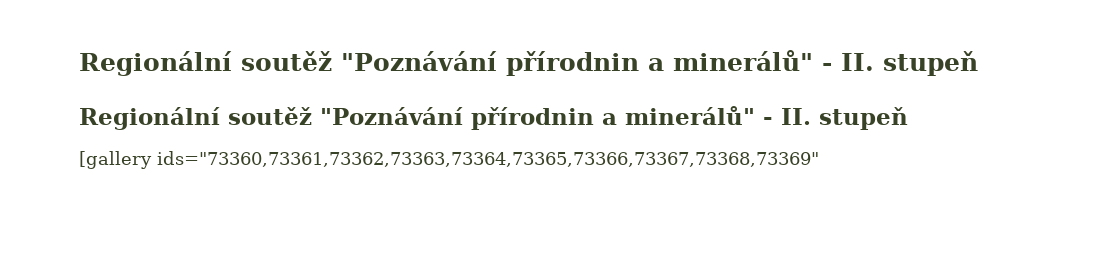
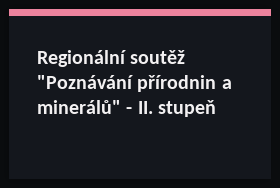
[79,50,978,76] [79,106,908,130] [79,151,819,169] Regionální soutěž "Poznávání přírodnin a minerálů" - II. stupeň // Regionální soutěž "Poznávání přírodnin a minerálů" - II. stupeň // [gallery ids="73360,73361,73362,73363,73364,73365,73366,73367,73368,73369" -> [37,50,186,67] [37,75,232,92] [37,100,216,117] Regionální soutěž "Poznávání přírodnin a minerálů" - II. stupeň

